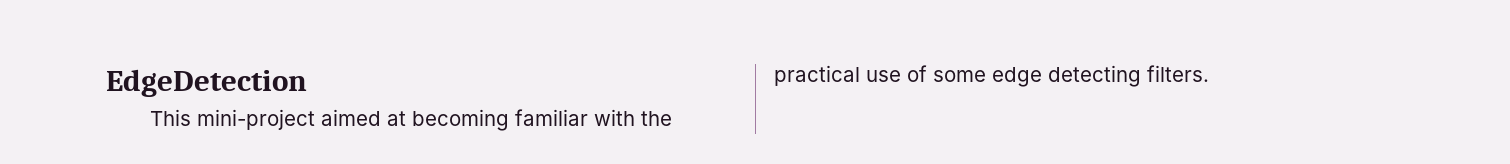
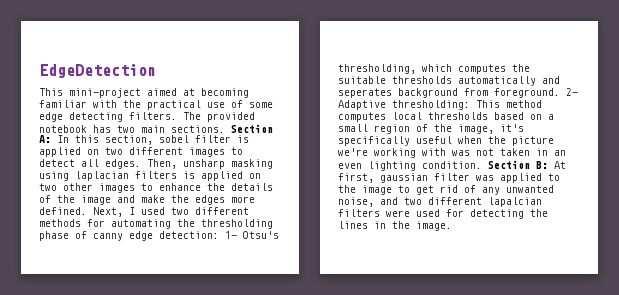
(1209, 73) none -> [183,112,255,122] [39,124,273,133] [39,135,249,145] [39,147,243,157] [39,159,273,169] [39,171,261,181] [39,183,273,193] [39,195,255,205] [39,207,249,217] [39,219,273,229] [39,231,279,241] [338,64,530,74] [338,76,560,86] [338,88,578,98] [338,100,542,110] [338,112,554,122] [338,124,524,134] [338,136,554,146] [338,148,566,158] [338,160,566,171] [338,173,560,183] [338,185,554,195] [338,197,542,207] [338,209,548,219] [338,221,452,231] The provided notebook has two main sections. Section A: In this section, sobel filter is applied on two different images to detect all edges. Then, unsharp masking using laplacian filters is applied on two other images to enhance the details of the image and make the edges more defined. Next, I used two different methods for automating the thresholding phase of canny edge detection: 1- Otsu's thresholding, which computes the suitable thresholds automatically and seperates background from foreground. 2- Adaptive thresholding: This method computes local thresholds based on a small region of the image, it's specifically useful when the picture we're working with was not taken in an even lighting condition. Section B: At first, gaussian filter was applied to the image to get rid of any unwanted noise, and two different lapalcian filters were used for detecting the lines in the image.

